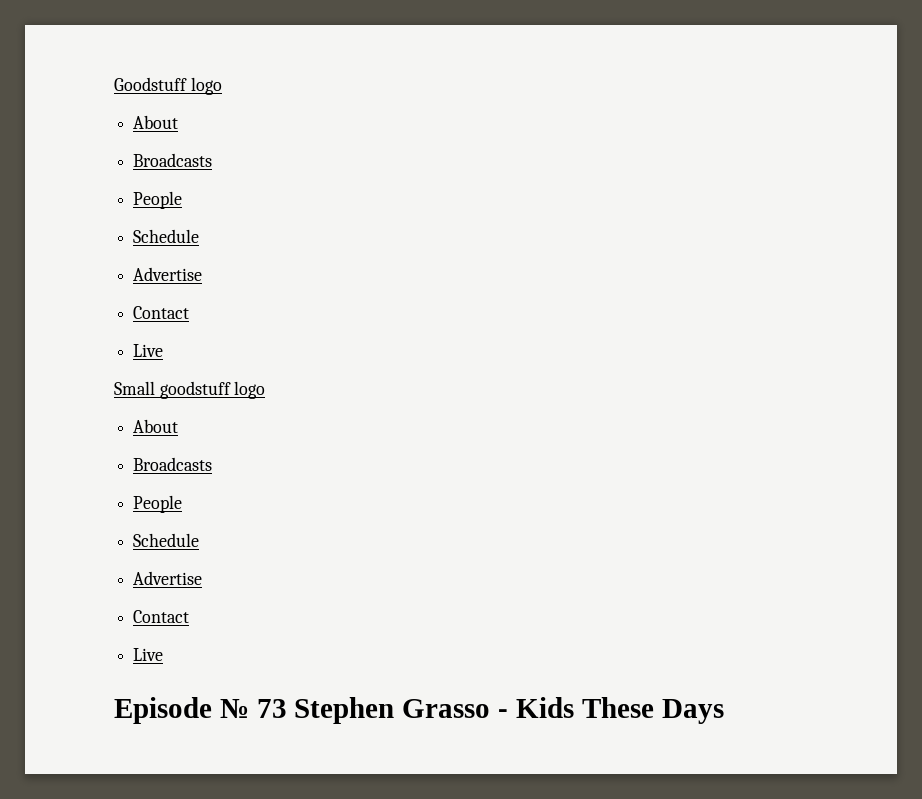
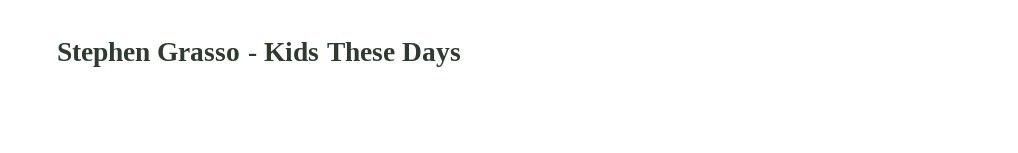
[114,77,222,95] [133,115,179,129] [133,153,213,167] [133,191,183,209] [133,229,200,243] [133,267,203,281] [133,306,190,319] [133,344,164,357] [114,381,266,399] [133,419,179,433] [133,457,213,471] [133,495,183,513] [133,533,200,547] [133,571,203,585] [133,610,190,623] [133,648,164,661] [114,697,287,724] Goodstuff logo // About // Broadcasts // People // Schedule // Advertise // Contact // Live // Small goodstuff logo // About // Broadcasts // People // Schedule // Advertise // Contact // Live // Episode № 73 -> (57, 54) none

